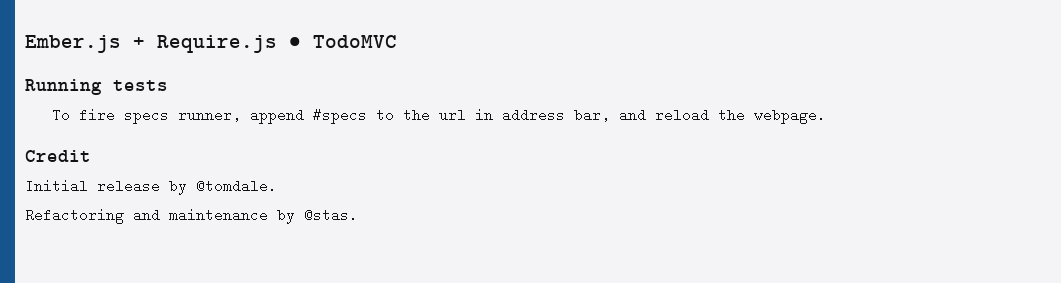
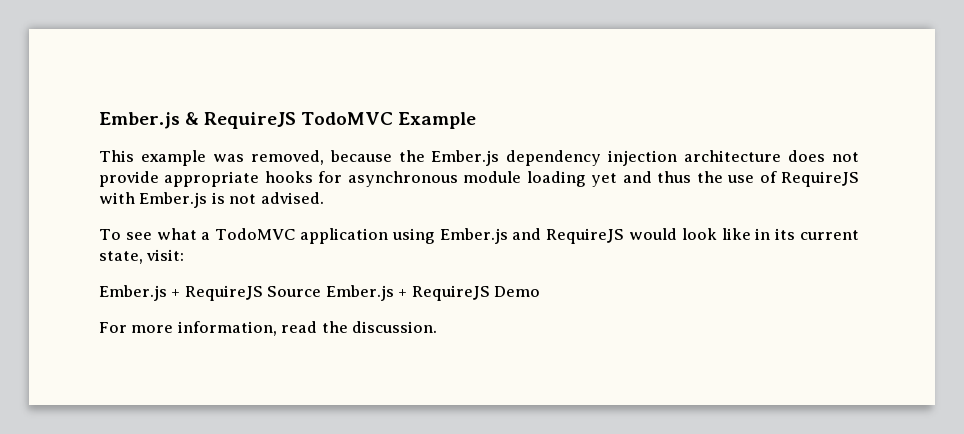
[25,35,397,53] [25,79,168,95] [52,108,827,124] [25,150,91,162] [25,179,277,195] [25,208,358,224] Ember.js + Require.js • TodoMVC // Running tests // To fire specs runner, append #specs to the url in address bar, and reload the webpage. // Credit // Initial release by @tomdale. // Refactoring and maintenance by @stas. -> [99,112,477,129] [99,150,859,166] [99,171,859,187] [99,192,324,208] [99,228,860,244] [99,249,185,264] [99,285,541,301] [99,321,438,336] Ember.js & RequireJS TodoMVC Example // This example was removed, because the Ember.js dependency injection architecture does not provide appropriate hooks for asynchronous module loading yet and thus the use of RequireJS with Ember.js is not advised. // To see what a TodoMVC application using Ember.js and RequireJS would look like in its current state, visit: // Ember.js + RequireJS Source Ember.js + RequireJS Demo // For more information, read the discussion.

